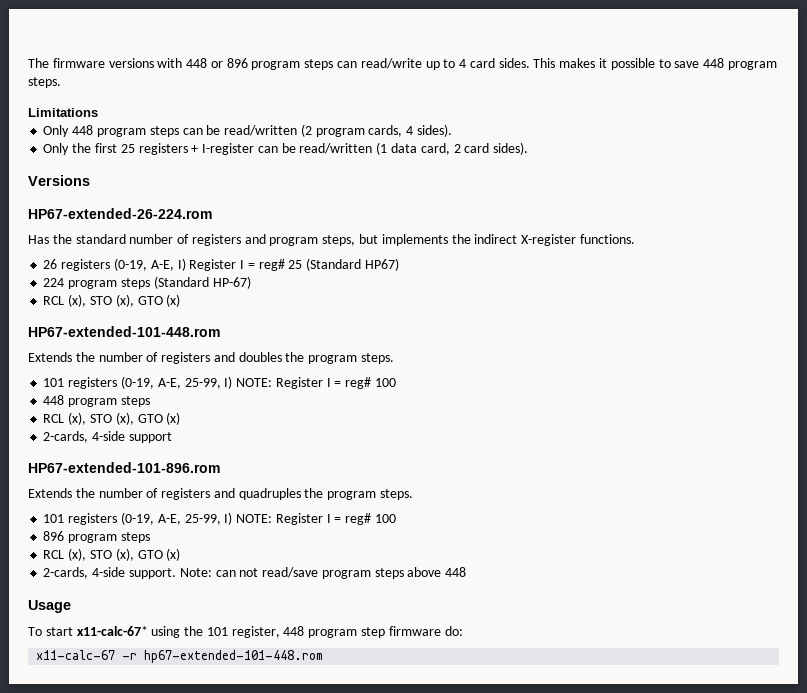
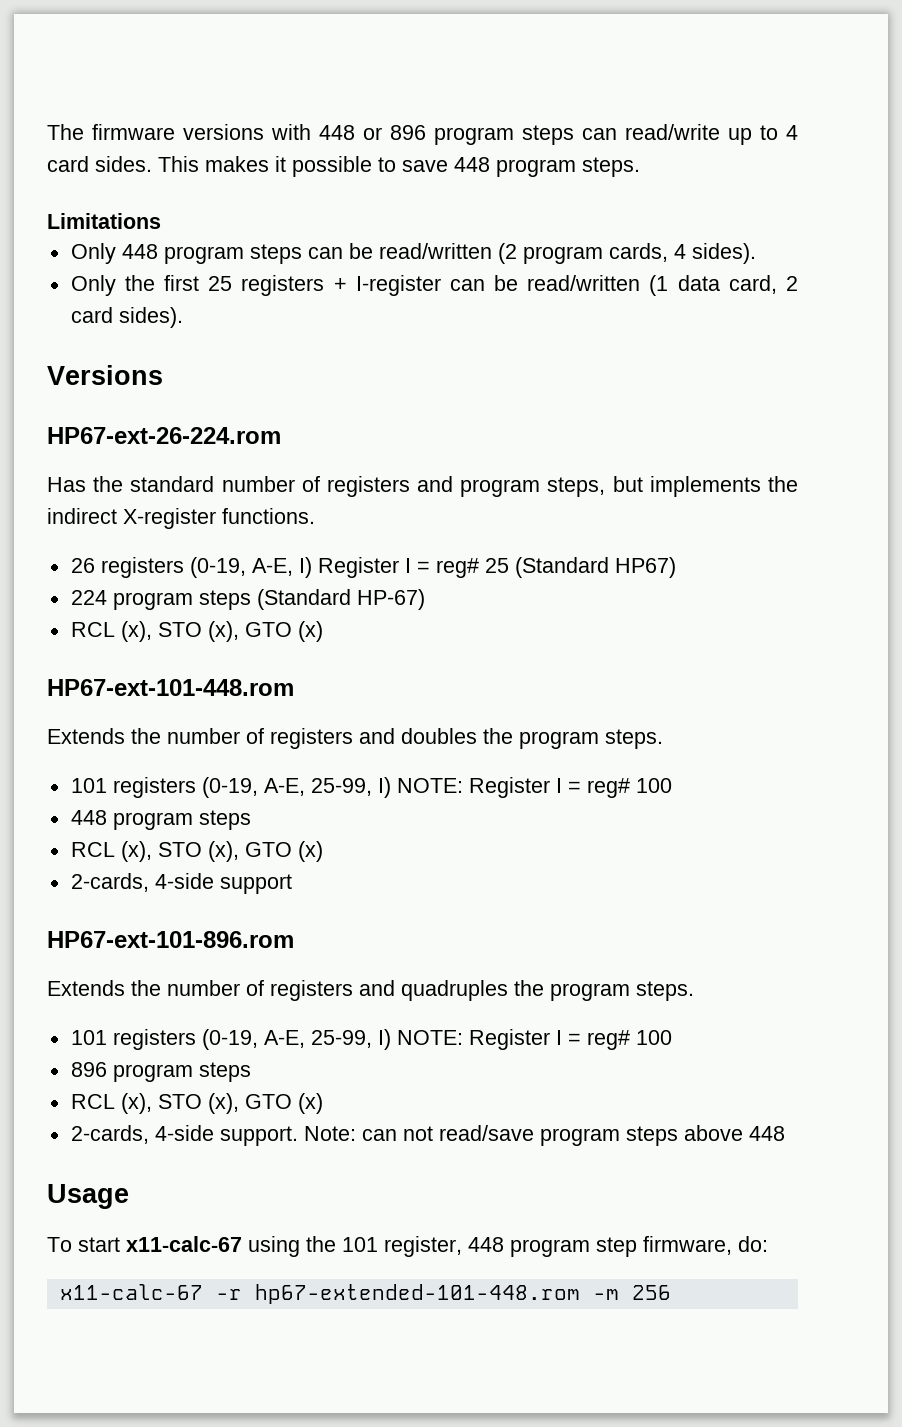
[28,208,212,219] HP67-extended-26-224.rom -> [47,427,281,444] HP67-ext-26-224.rom
[28,326,220,337] HP67-extended-101-448.rom -> [47,679,294,696] HP67-ext-101-448.rom
[28,462,220,473] HP67-extended-101-896.rom -> [47,931,294,948] HP67-ext-101-896.rom
[76,626,148,636] x11-calc-67* -> [126,1236,242,1252] x11-calc-67
[388,626,441,636] firmware -> [643,1236,732,1255] firmware,
(324, 656) none -> [592,1285,671,1300] -m 256

